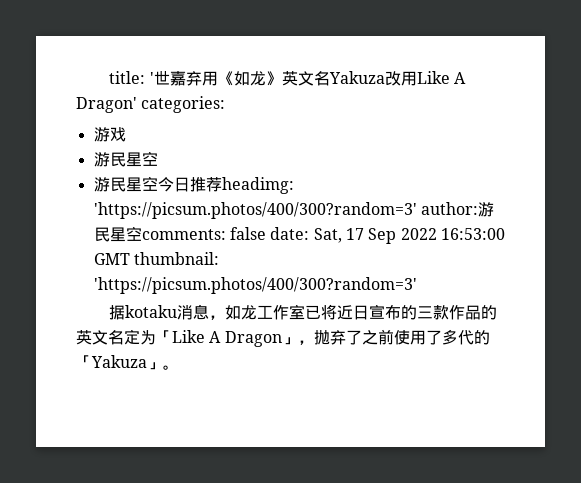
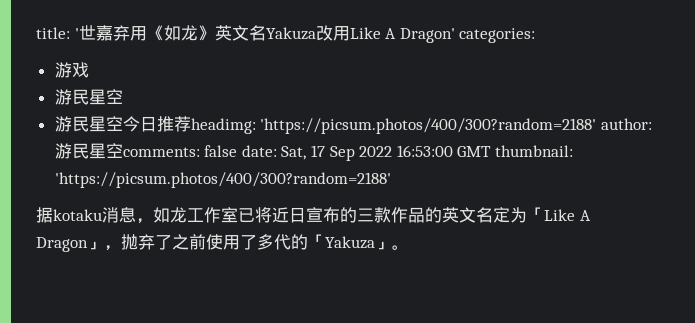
[93,202,417,219] 'https://picsum.photos/400/300?random=3' -> [260,118,597,134] 'https://picsum.photos/400/300?random=2188'
[93,277,417,294] 'https://picsum.photos/400/300?random=3' -> [54,172,391,188] 'https://picsum.photos/400/300?random=2188'

